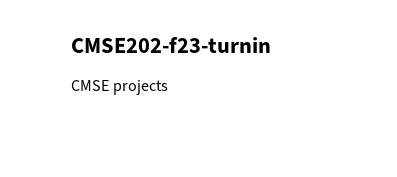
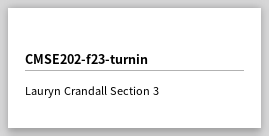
[71,80,169,95] CMSE projects -> [25,86,159,98] Lauryn Crandall Section 3

